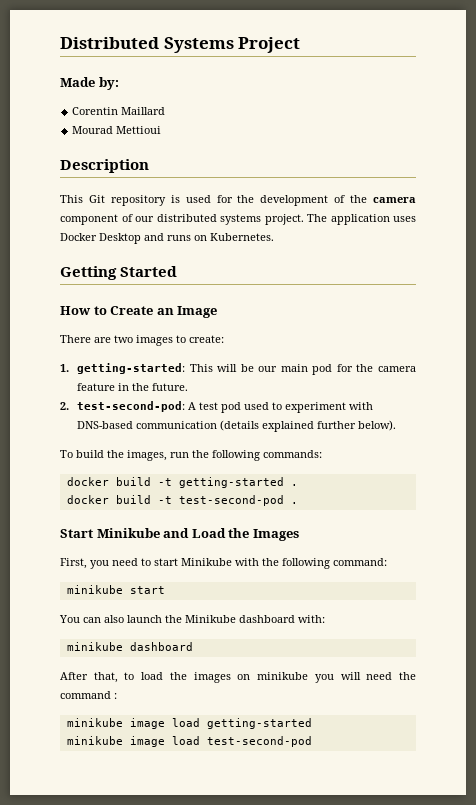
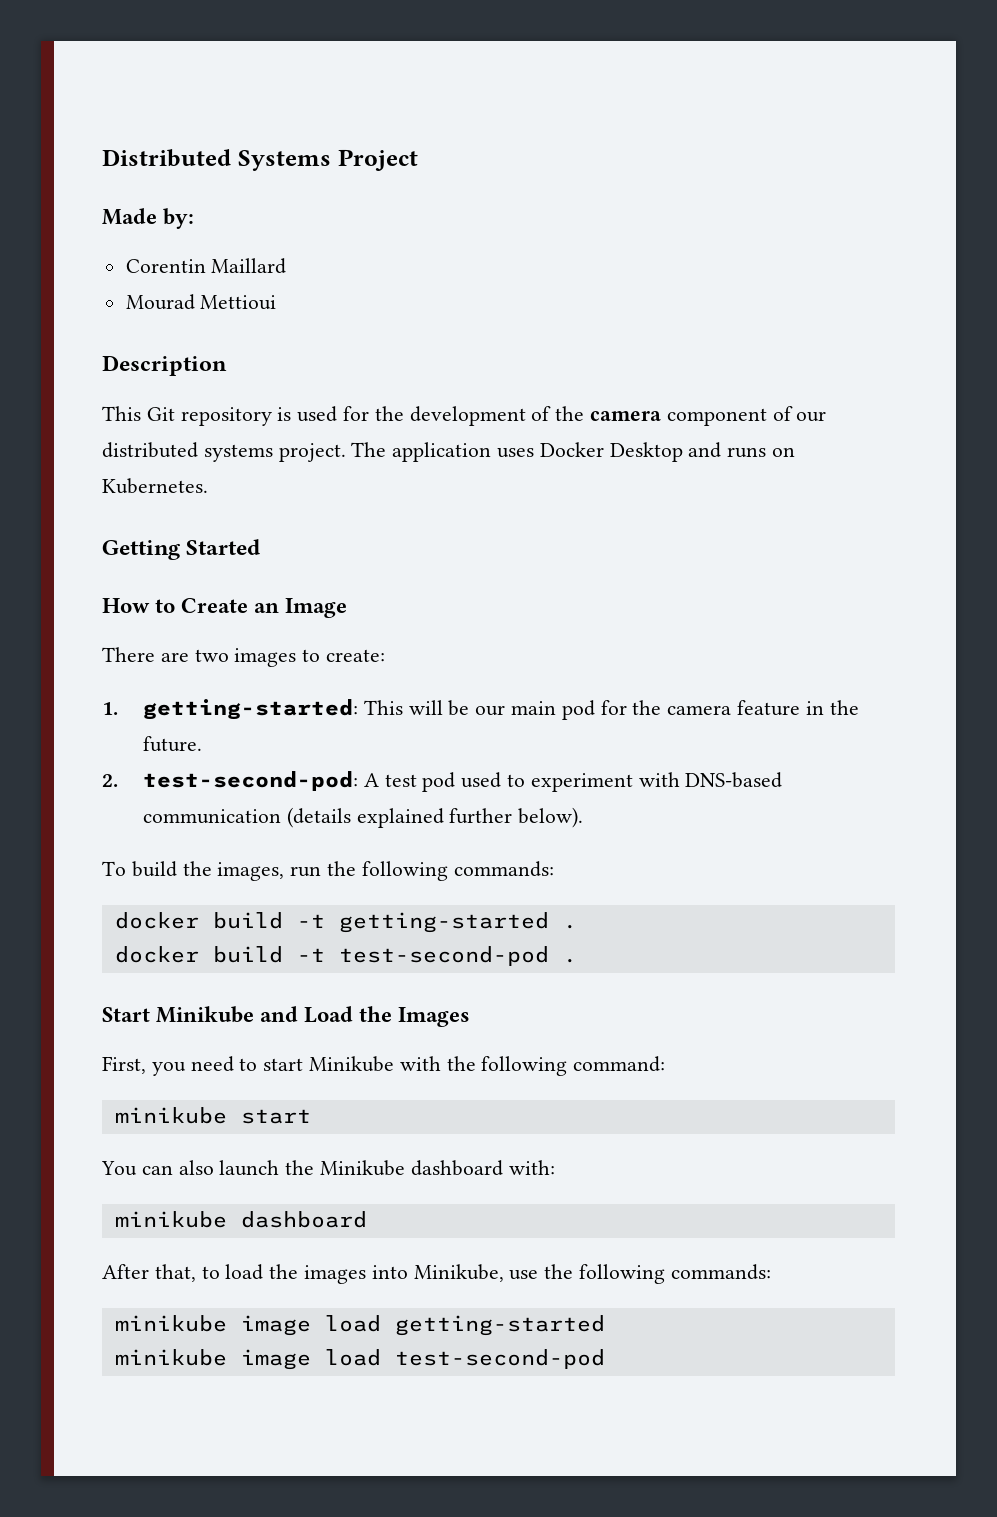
[237,672,416,683] [60,691,117,699] on minikube you will need the command : -> [371,1264,771,1284] into Minikube, use the following commands:

